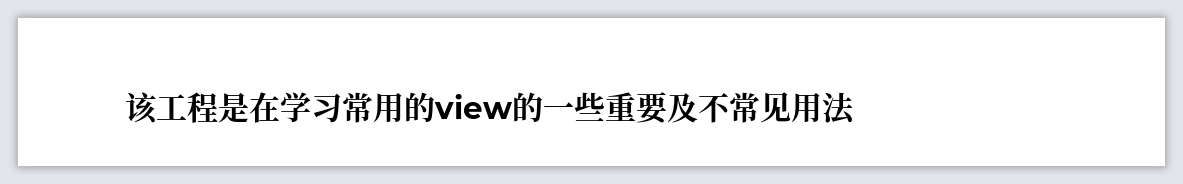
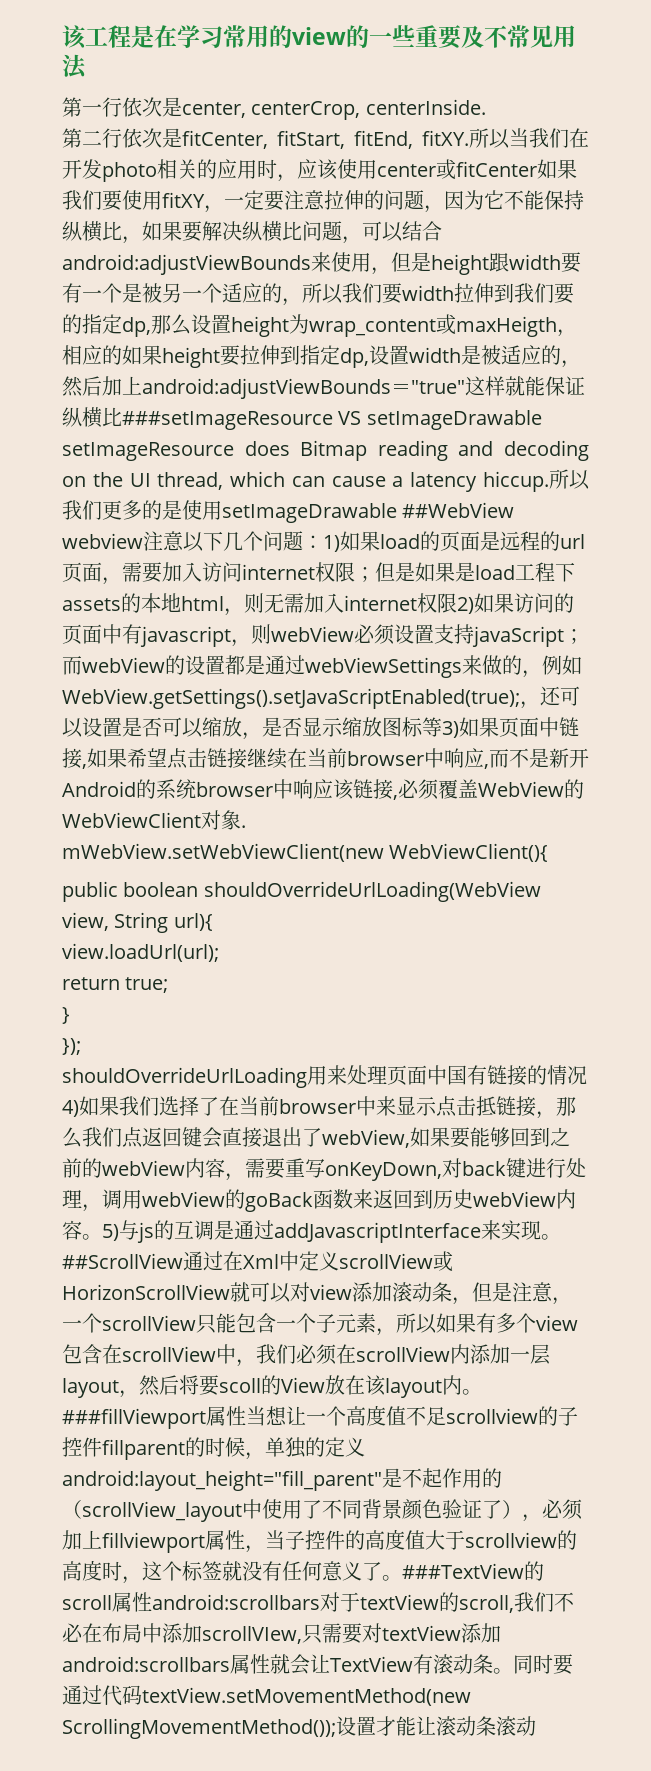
(856, 108) none -> [62,97,486,120] [62,128,589,149] [62,159,577,182] [62,190,584,213] [62,221,442,244] [62,252,581,275] [62,283,574,306] [62,314,577,337] [62,345,581,368] [62,376,585,399] [62,407,542,430] [62,440,589,461] [62,469,590,492] [62,500,515,523] [62,531,585,552] [62,562,575,585] [62,593,574,616] [62,624,584,647] [62,655,582,678] [62,686,580,709] [62,717,579,740] [62,748,589,769] [62,779,584,800] [62,810,246,830] [62,843,549,862] [62,881,541,902] [62,912,213,933] [62,943,219,962] [62,977,169,993] [62,1007,70,1024] [62,1038,81,1055] [62,1065,587,1088] [62,1096,576,1119] [62,1127,570,1148] [62,1158,586,1181] [62,1189,576,1212] [62,1220,561,1243] [62,1251,453,1272] [62,1282,572,1305] [62,1313,578,1336] [62,1344,550,1367] [62,1375,482,1398] [62,1405,578,1429] [62,1437,365,1460] [62,1468,502,1491] [62,1499,583,1522] [62,1529,577,1553] [62,1560,544,1584] [62,1592,574,1613] [62,1623,501,1644] [62,1654,573,1675] [62,1685,471,1706] [62,1716,536,1739] // 第一行依次是center, centerCrop, centerInside. // 第二行依次是fitCenter, fitStart, fitEnd, fitXY.所以当我们在开发photo相关的应用时，应该使用center或fitCenter如果我们要使用fitXY，一定要注意拉伸的问题，因为它不能保持纵横比，如果要解决纵横比问题，可以结合android:adjustViewBounds来使用，但是height跟width要有一个是被另一个适应的，所以我们要width拉伸到我们要的指定dp,那么设置height为wrap_content或maxHeigth，相应的如果height要拉伸到指定dp,设置width是被适应的，然后加上android:adjustViewBounds＝"true"这样就能保证纵横比###setImageResource VS setImageDrawable setImageResource does Bitmap reading and decoding on the UI thread, which can cause a latency hiccup.所以我们更多的是使用setImageDrawable ##WebView webview注意以下几个问题：1)如果load的页面是远程的url页面，需要加入访问internet权限；但是如果是load工程下assets的本地html，则无需加入internet权限2)如果访问的页面中有javascript，则webView必须设置支持javaScript；而webView的设置都是通过webViewSettings来做的，例如WebView.getSettings().setJavaScriptEnabled(true);，还可以设置是否可以缩放，是否显示缩放图标等3)如果页面中链接,如果希望点击链接继续在当前browser中响应,而不是新开Android的系统browser中响应该链接,必须覆盖WebView的WebViewClient对象. // mWebView.setWebViewClient(new WebViewClient(){ // public boolean shouldOverrideUrlLoading(WebView view, String url){ // view.loadUrl(url); // return true; // } // }); // shouldOverrideUrlLoading用来处理页面中国有链接的情况4)如果我们选择了在当前browser中来显示点击抵链接，那么我们点返回键会直接退出了webView,如果要能够回到之前的webView内容，需要重写onKeyDown,对back键进行处理，调用webView的goBack函数来返回到历史webView内容。5)与js的互调是通过addJavascriptInterface来实现。##ScrollView通过在Xml中定义scrollView或HorizonScrollView就可以对view添加滚动条，但是注意，一个scrollView只能包含一个子元素，所以如果有多个view包含在scrollView中，我们必须在scrollView内添加一层layout，然后将要scoll的View放在该layout内。###fillViewport属性当想让一个高度值不足scrollview的子控件fillparent的时候，单独的定义android:layout_height="fill_parent"是不起作用的（scrollView_layout中使用了不同背景颜色验证了），必须加上fillviewport属性，当子控件的高度值大于scrollview的高度时，这个标签就没有任何意义了。###TextView的scroll属性android:scrollbars对于textView的scroll,我们不必在布局中添加scrollVIew,只需要对textView添加android:scrollbars属性就会让TextView有滚动条。同时要通过代码textView.setMovementMethod(new ScrollingMovementMethod());设置才能让滚动条滚动

